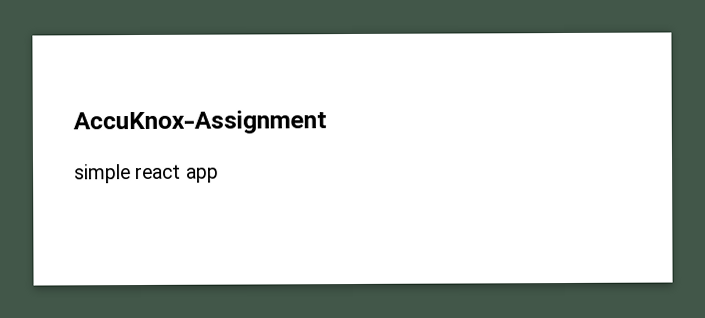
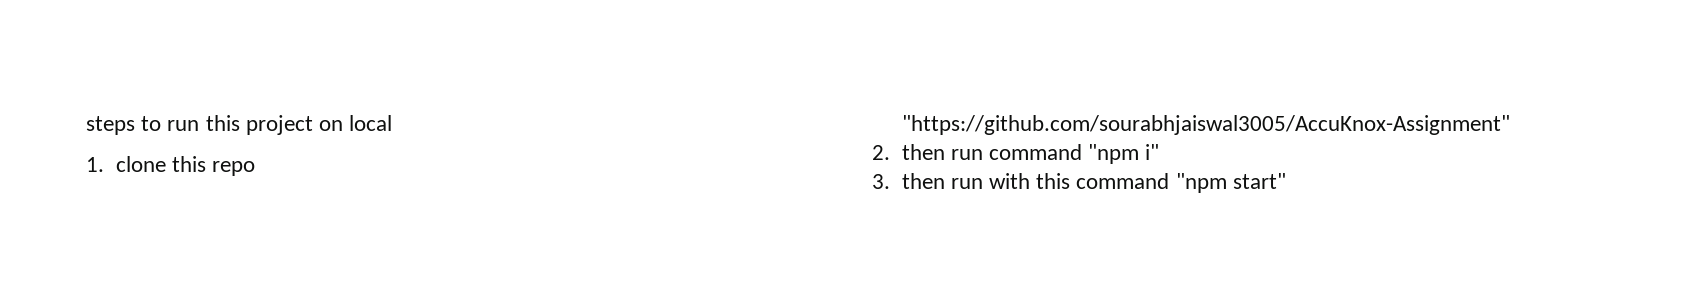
[73,110,327,135] [74,164,219,184] AccuKnox-Assignment // simple react app -> [86,115,393,135] [86,156,255,176] [901,115,1510,135] [872,144,1160,164] [872,173,1286,193] steps to run this project on local // 1. clone this repo "https://github.com/sourabhjaiswal3005/AccuKnox-Assignment" // 2. then run command "npm i" // 3. then run with this command "npm start"

